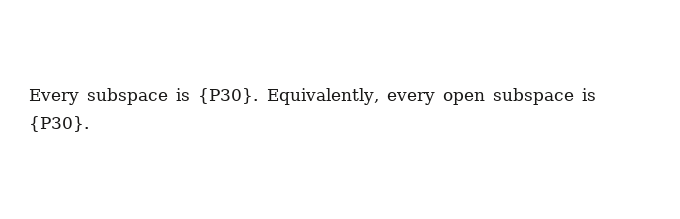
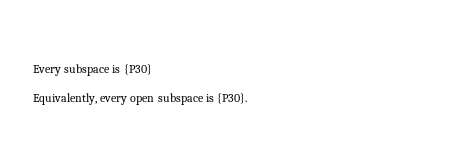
[198,88,259,104] {P30}. -> [123,64,152,75] {P30} //

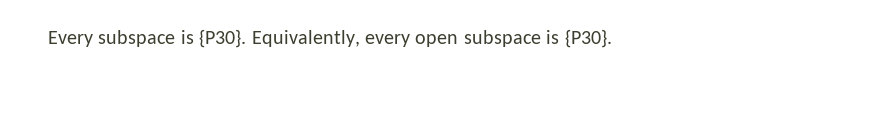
[123,64,152,75] {P30} // -> [199,29,247,48] {P30}.

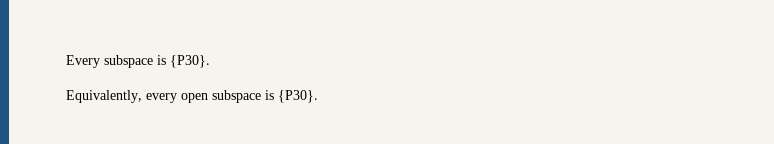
(247, 38) none -> (210, 61) //

